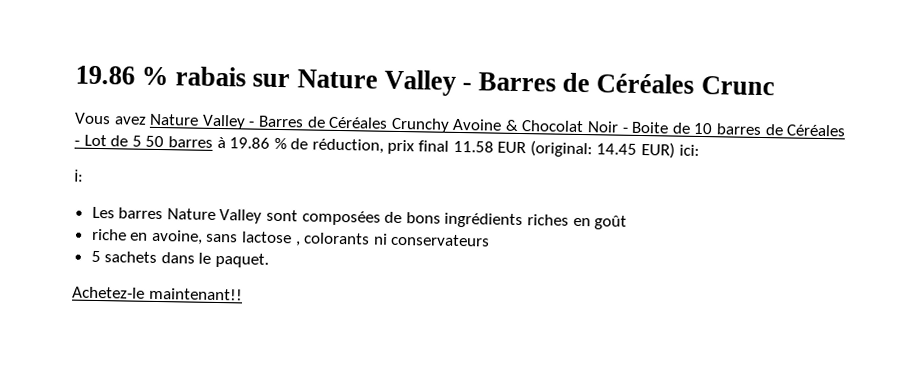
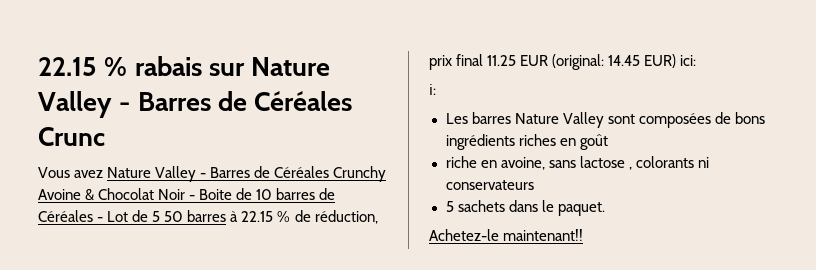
[75,65,135,85] 19.86 -> [38,57,97,76] 22.15
[229,137,271,149] 19.86 -> [241,211,274,222] 22.15
[452,140,494,153] 11.58 -> [487,55,517,66] 11.25

